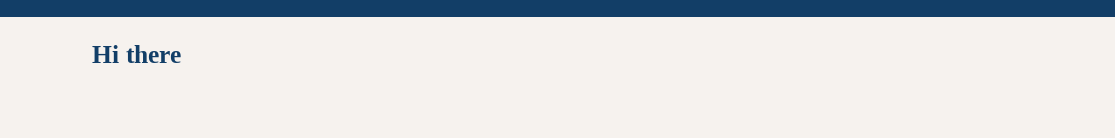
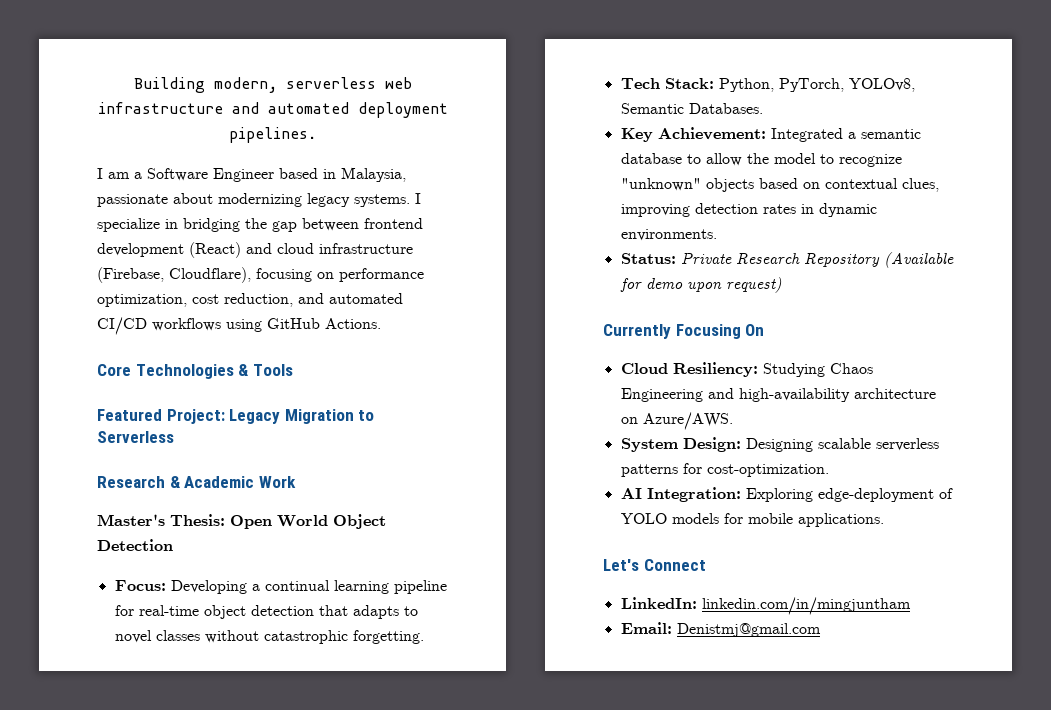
[92,45,181,63] Hi there -> [133,77,412,93] [97,102,448,118] [229,127,316,143] [97,167,406,182] [97,193,421,207] [97,218,423,232] [97,242,413,258] [97,267,424,283] [97,293,403,307] [97,317,381,335] [97,364,293,379] [97,409,375,424] [97,431,174,443] [97,476,296,488] [97,514,386,529] [97,539,173,551] [114,580,447,594] [114,605,418,619] [114,630,424,644] [620,78,915,92] [620,103,763,114] [620,127,921,142] [620,153,902,167] [620,178,939,192] [620,203,877,217] [620,229,717,241] [620,252,954,268] [619,277,782,293] [603,324,765,339] [620,362,873,377] [620,388,936,402] [620,412,733,430] [620,437,939,452] [620,463,829,477] [620,487,953,502] [620,513,884,527] [603,559,706,571] [620,597,911,615] [620,622,821,637] Building modern, serverless web infrastructure and automated deployment pipelines. // I am a Software Engineer based in Malaysia, passionate about modernizing legacy systems. I specialize in bridging the gap between frontend development (React) and cloud infrastructure (Firebase, Cloudflare), focusing on performance optimization, cost reduction, and automated CI/CD workflows using GitHub Actions. // Core Technologies & Tools // Featured Project: Legacy Migration to Serverless // Research & Academic Work // Master's Thesis: Open World Object Detection // Focus: Developing a continual learning pipeline for real-time object detection that adapts to novel classes without catastrophic forgetting. // Tech Stack: Python, PyTorch, YOLOv8, Semantic Databases. // Key Achievement: Integrated a semantic database to allow the model to recognize "unknown" objects based on contextual clues, improving detection rates in dynamic environments. // Status: Private Research Repository (Available for demo upon request) // Currently Focusing On // Cloud Resiliency: Studying Chaos Engineering and high-availability architecture on Azure/AWS. // System Design: Designing scalable serverless patterns for cost-optimization. // AI Integration: Exploring edge-deployment of YOLO models for mobile applications. // Let's Connect // LinkedIn: linkedin.com/in/mingjuntham // Email: Denistmj@gmail.com

